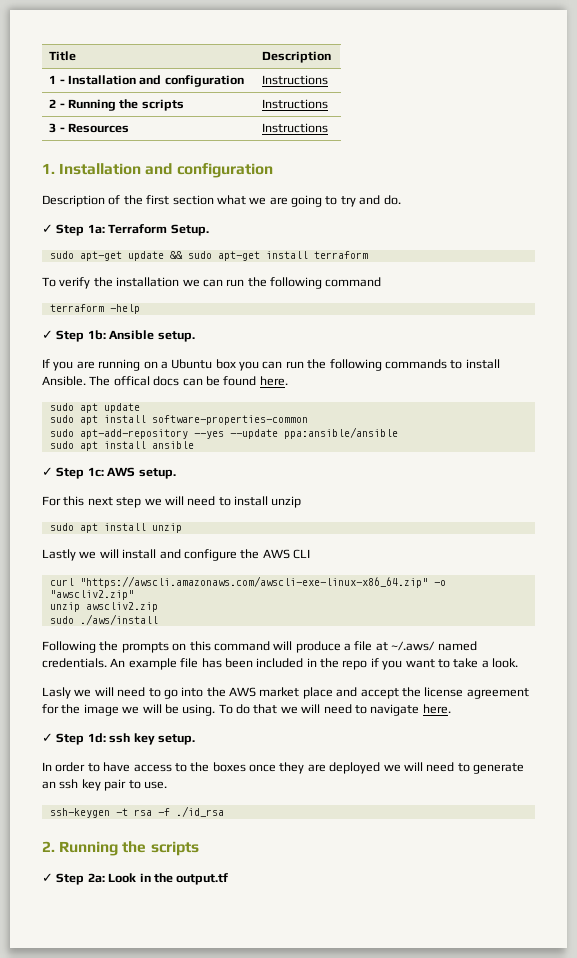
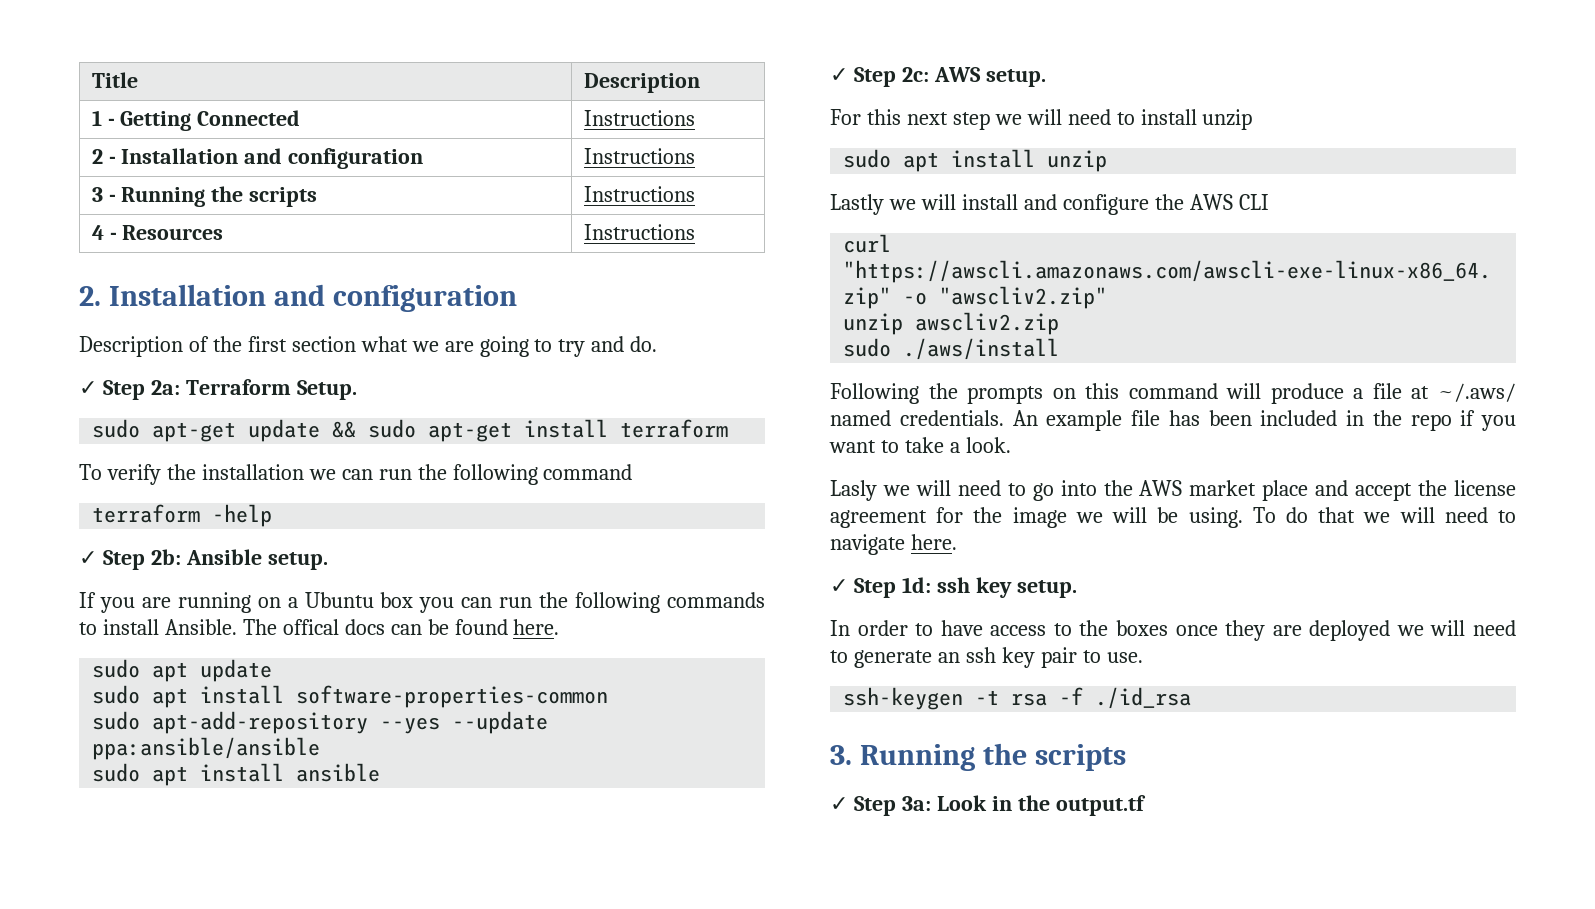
(65, 81) none -> [120,110,301,131] [583,110,695,126] [91,149,116,164] Getting Connected | Instructions // 2 -
[49,99,57,108] 2 -> [91,187,103,202] 3
[49,123,57,133] 3 -> [91,225,104,240] 4
[42,163,55,174] 1. -> [79,286,101,306] 2.
[87,224,105,234] 1a: -> [150,380,180,395] 2a:
[87,330,106,340] 1b: -> [150,549,181,565] 2b:
[87,467,104,477] 1c: -> [901,67,929,82] 2c:
[42,841,55,852] 2. -> [830,745,852,765] 3.
[87,873,105,883] 2a: -> [901,796,931,811] 3a:

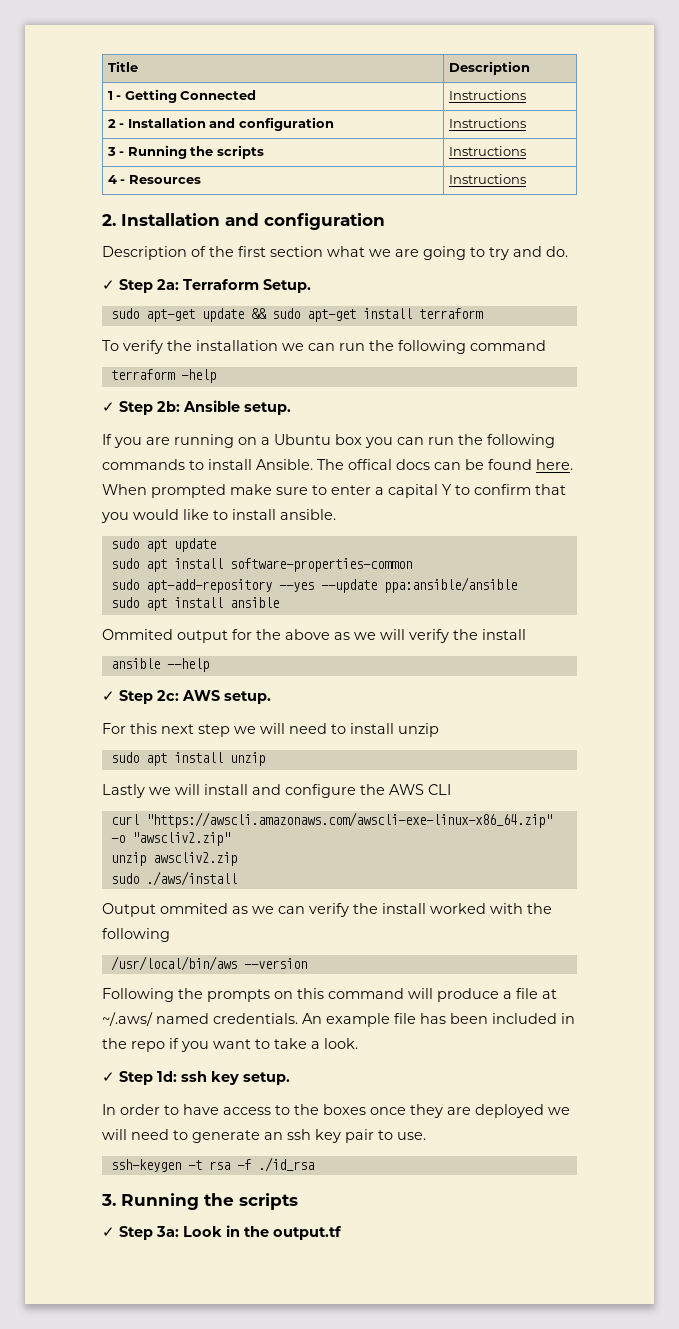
(560, 627) none -> [102,484,566,498] [101,509,336,523] When prompted make sure to enter a capital Y to confirm that you would like to install ansible.
(381, 772) none -> [102,629,526,643] [110,658,209,672] // Ommited output for the above as we will verify the install // ansible --help
(1060, 349) none -> [102,903,552,917] [102,928,170,942] [110,956,307,971] // Output ommited as we can verify the install worked with the following // /usr/local/bin/aws --version
[830,480,1516,501] [830,507,1516,528] [830,534,957,555] // Lasly we will need to go into the AWS market place and accept the license agreement for the image we will be using. To do that we will need to navigate here. -> (358, 1043) none

